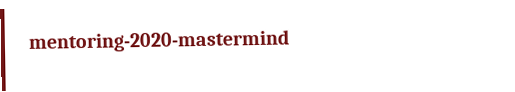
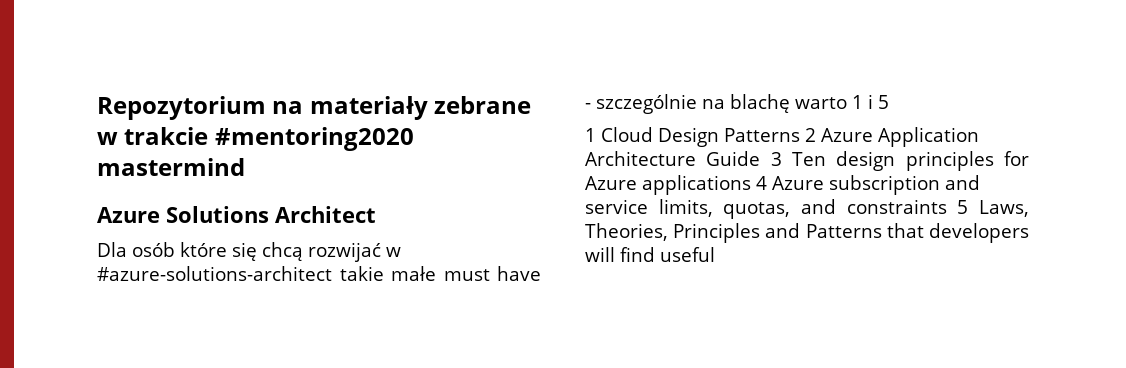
[28,29,290,53] mentoring-2020-mastermind -> [97,96,532,120] [97,127,414,151] [97,158,245,176] [97,206,376,223] [97,242,401,262] [97,266,541,281] [585,94,889,114] [585,127,979,147] [585,151,1029,171] [585,175,980,195] [585,199,1029,219] [585,223,1029,243] [585,247,715,262] Repozytorium na materiały zebrane w trakcie #mentoring2020 mastermind // Azure Solutions Architect // Dla osób które się chcą rozwijać w #azure-solutions-architect takie małe must have - szczególnie na blachę warto 1 i 5 // 1 Cloud Design Patterns 2 Azure Application Architecture Guide 3 Ten design principles for Azure applications 4 Azure subscription and service limits, quotas, and constraints 5 Laws, Theories, Principles and Patterns that developers will find useful

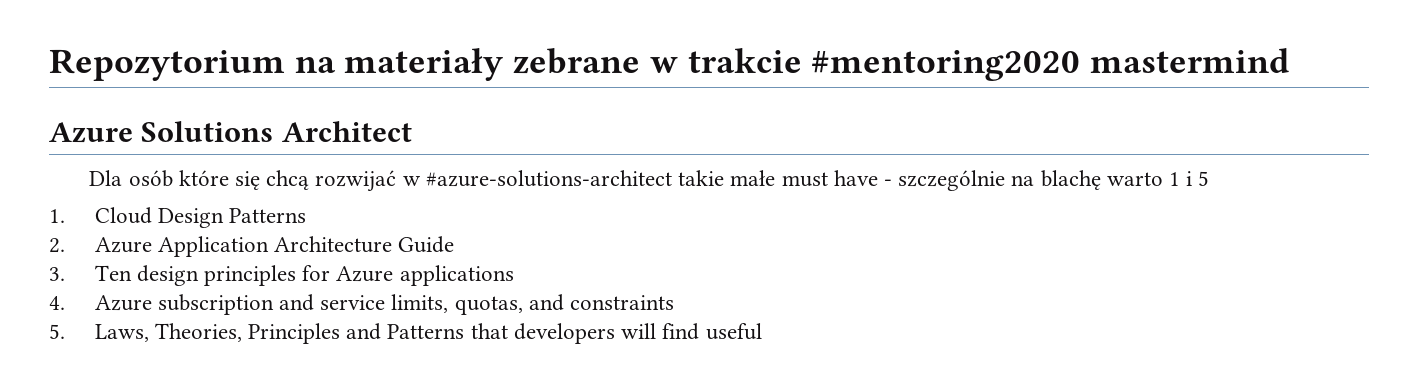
[585,128,596,142] 1 -> [49,209,65,223] 1.
[805,128,816,142] 2 -> [49,238,65,253] // 2.
[770,152,782,166] 3 -> [49,267,65,281] // 3.
[756,176,767,190] 4 -> [49,296,65,310] // 4.
[957,200,969,214] 5 -> [49,324,65,339] // 5.

